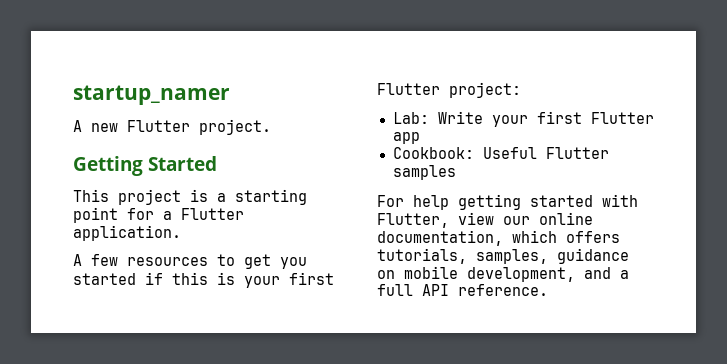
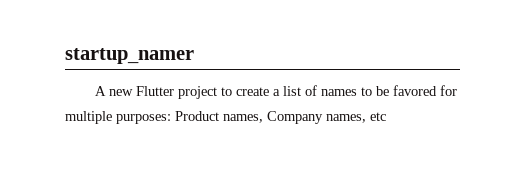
[199,119,271,135] [73,156,217,176] [73,189,307,205] [73,207,244,223] [73,225,181,241] [73,254,307,269] [73,272,334,288] [377,82,521,98] [392,111,654,127] [392,132,420,144] [392,147,609,159] [392,165,456,180] [377,194,638,210] [377,212,593,228] [377,230,620,246] [377,248,629,264] [377,266,629,282] [377,284,548,296] project. // Getting Started // This project is a starting point for a Flutter application. // A few resources to get you started if this is your first Flutter project: // Lab: Write your first Flutter app // Cookbook: Useful Flutter samples // For help getting started with Flutter, view our online documentation, which offers tutorials, samples, guidance on mobile development, and a full API reference. -> [178,85,458,99] [65,111,386,124] project to create a list of names to be favored for multiple purposes: Product names, Company names, etc

